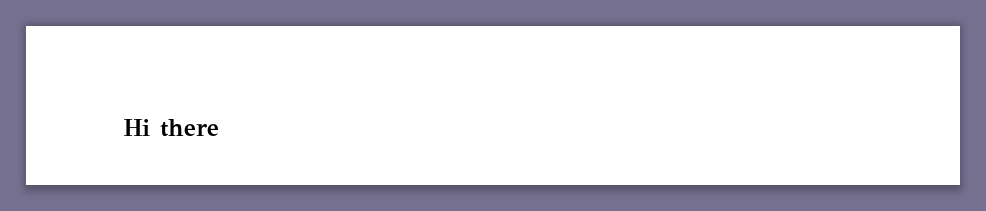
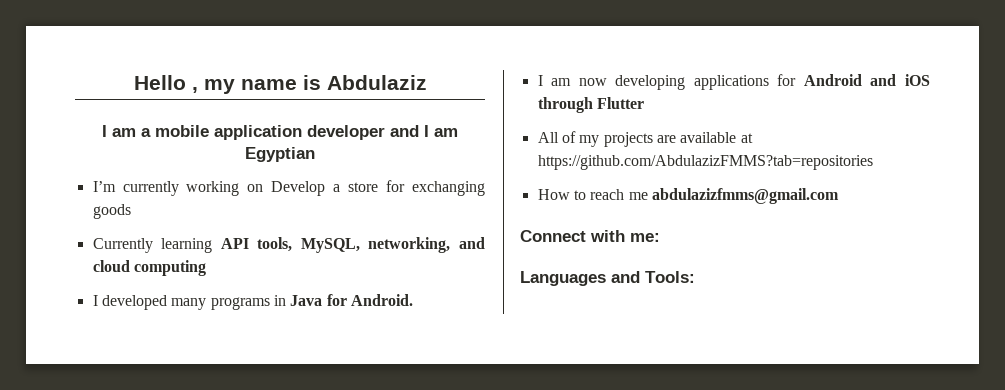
[123,119,219,137] Hi there -> [133,75,427,94] [102,125,458,140] [245,147,315,162] [92,180,486,196] [92,204,131,219] [92,237,485,253] [92,260,206,276] [92,294,413,310] [537,74,930,90] [537,97,644,113] [537,131,753,147] [537,155,873,170] [537,188,839,204] [520,230,660,242] [520,271,695,286] Hello , my name is Abdulaziz // I am a mobile application developer and I am Egyptian // I’m currently working on Develop a store for exchanging goods // Currently learning API tools, MySQL, networking, and cloud computing // I developed many programs in Java for Android. // I am now developing applications for Android and iOS through Flutter // All of my projects are available at https://github.com/AbdulazizFMMS?tab=repositories // How to reach me abdulazizfmms@gmail.com // Connect with me: // Languages and Tools:

